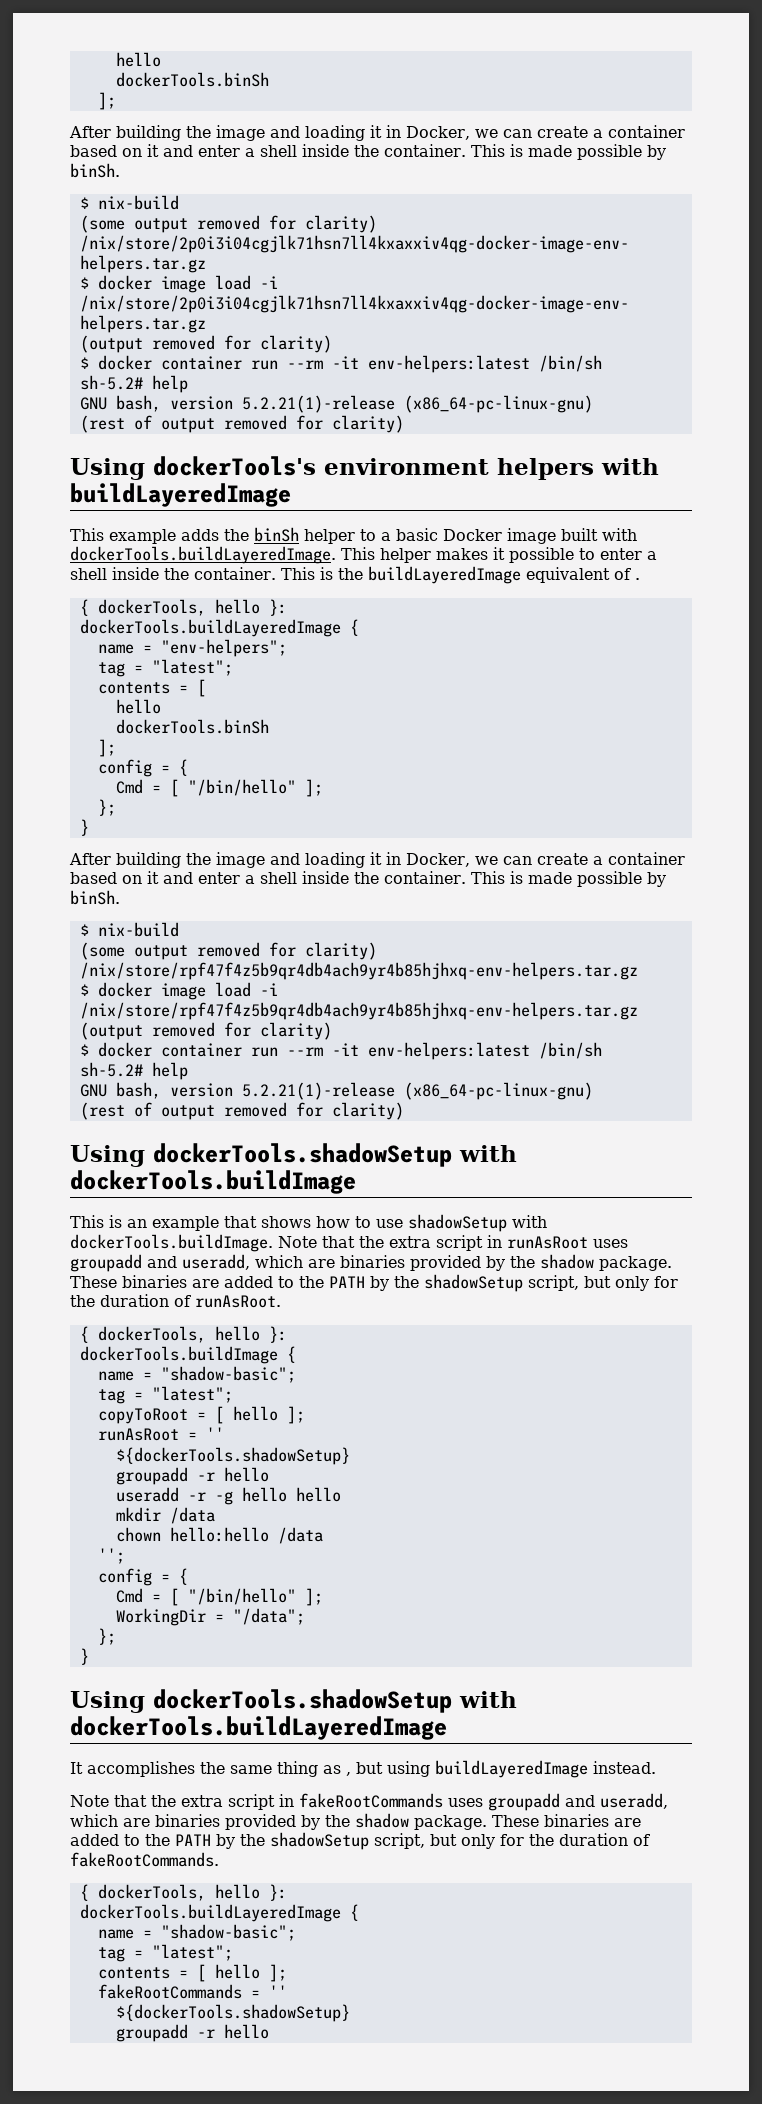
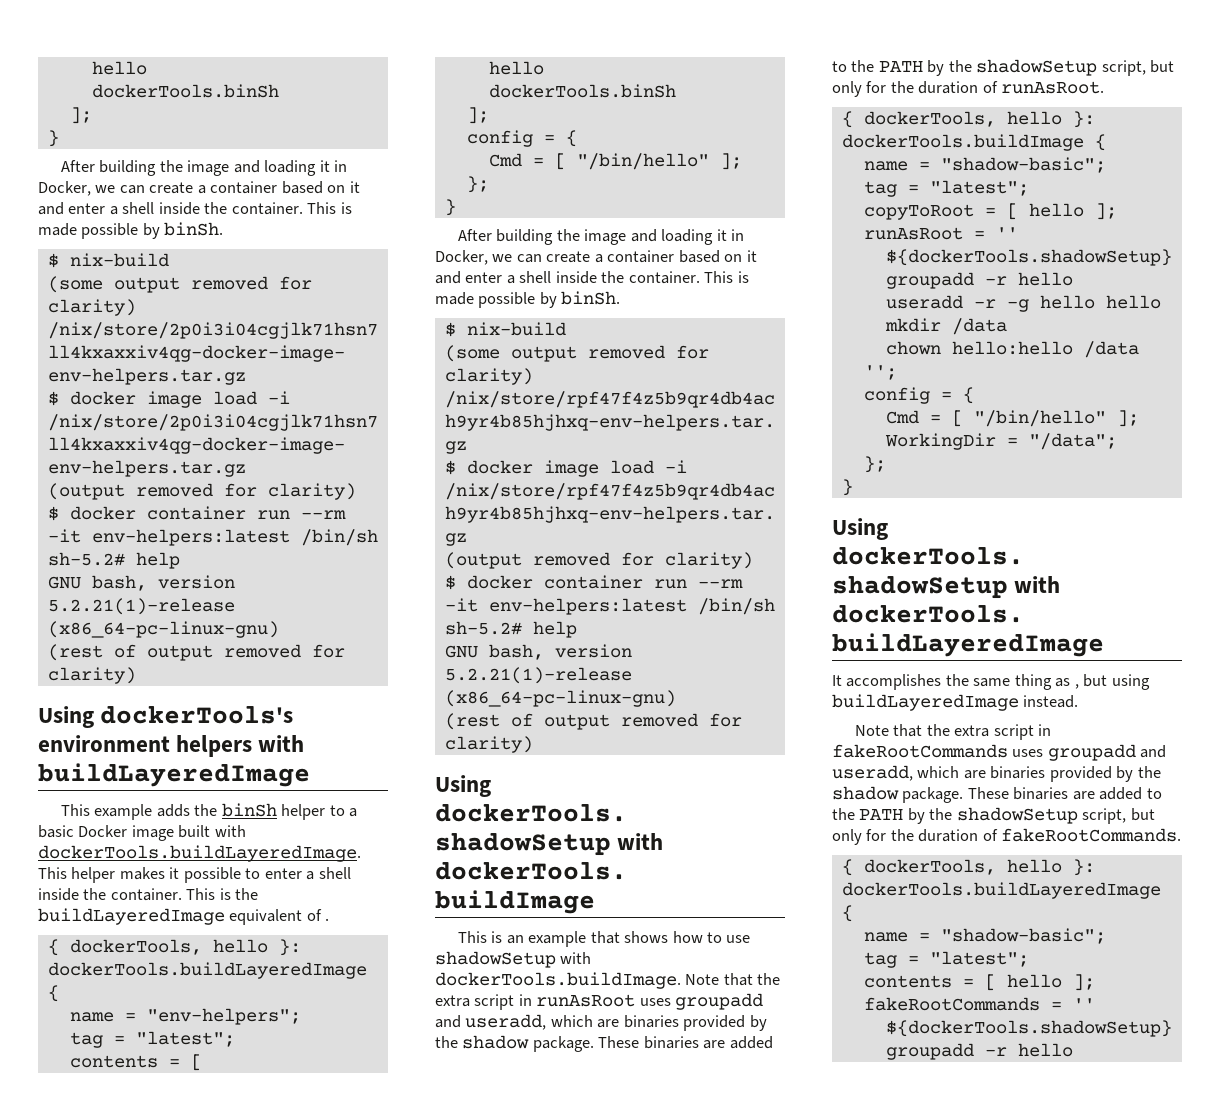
[115,52,161,67] [115,72,269,87] [97,92,116,110] hello // dockerTools.binSh // ]; -> [91,61,147,75] [91,84,279,98] [69,107,92,124] [47,130,59,147] hello // dockerTools.binSh // ]; // }

